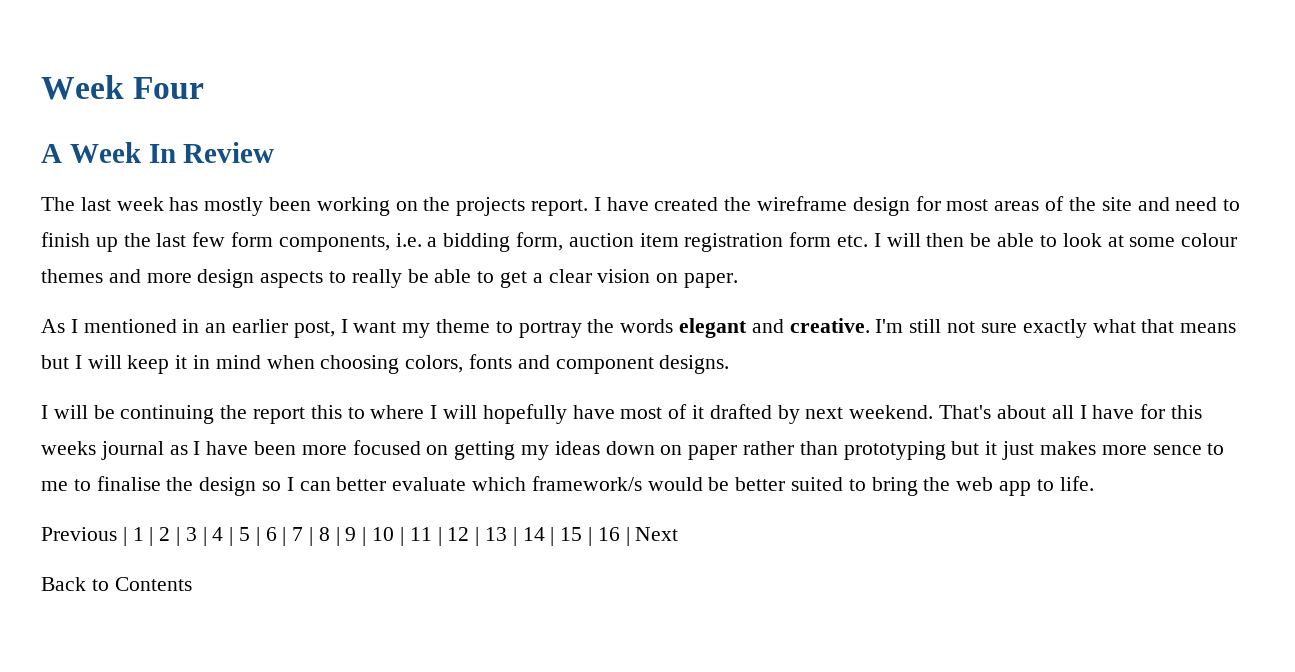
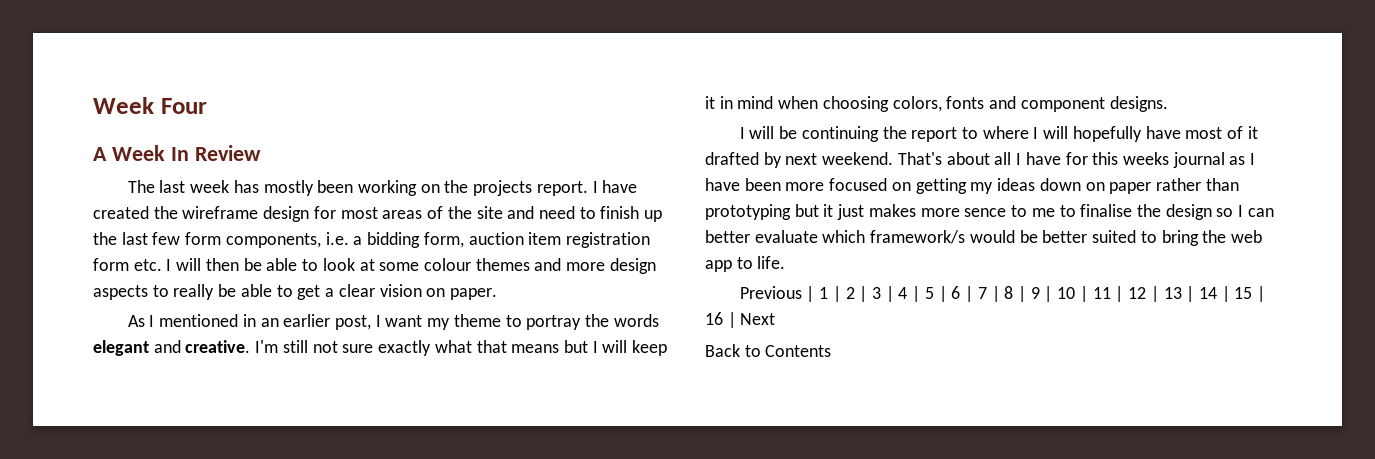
[310,405,342,419] this -> (958, 134) none

